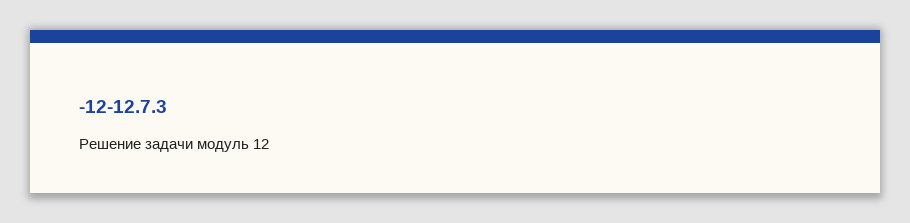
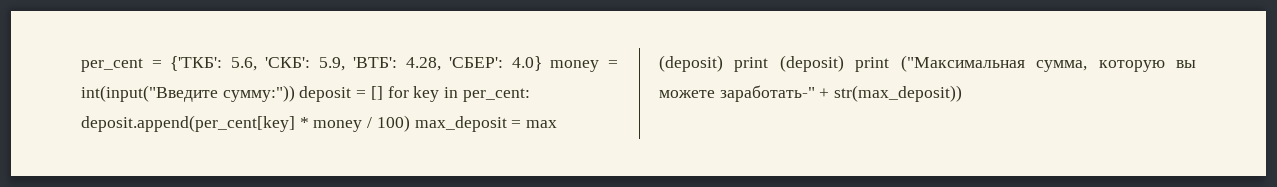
[79,100,167,113] [79,139,270,152] -12-12.7.3 // Решение задачи модуль 12 -> [81,56,618,72] [81,85,530,102] [81,115,558,132] [659,55,1196,72] [659,85,963,102] per_cent = {'ТКБ': 5.6, 'СКБ': 5.9, 'ВТБ': 4.28, 'СБЕР': 4.0} money = int(input("Введите сумму:")) deposit = [] for key in per_cent: deposit.append(per_cent[key] * money / 100) max_deposit = max (deposit) print (deposit) print ("Максимальная сумма, которую вы можете заработать-" + str(max_deposit))

